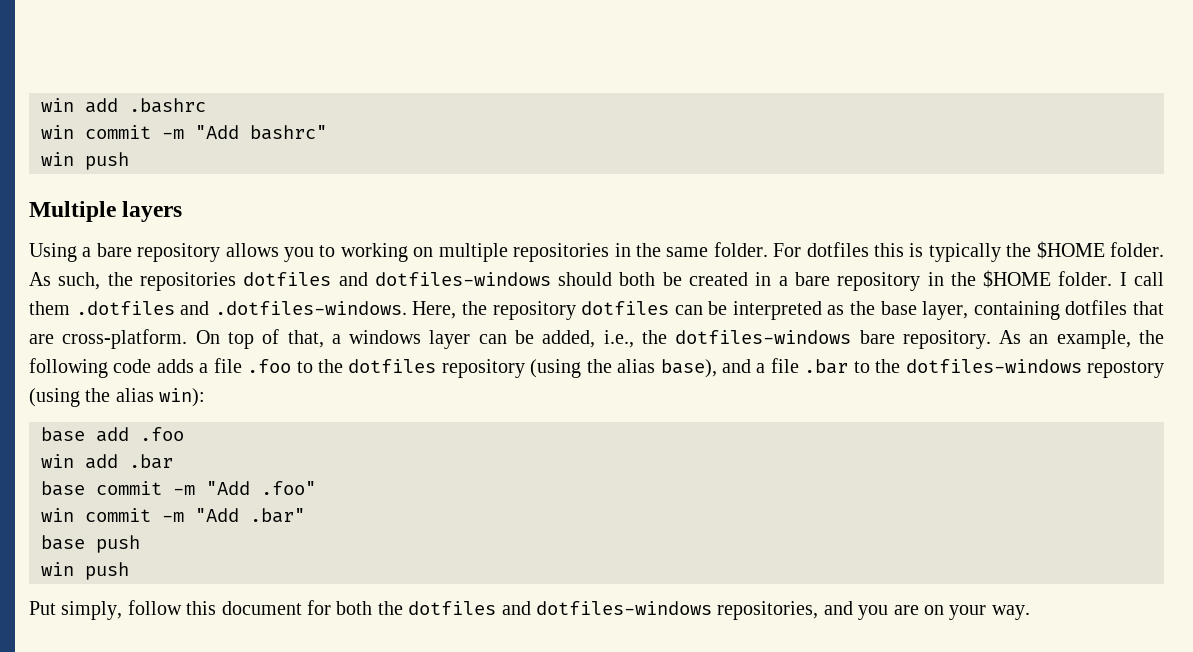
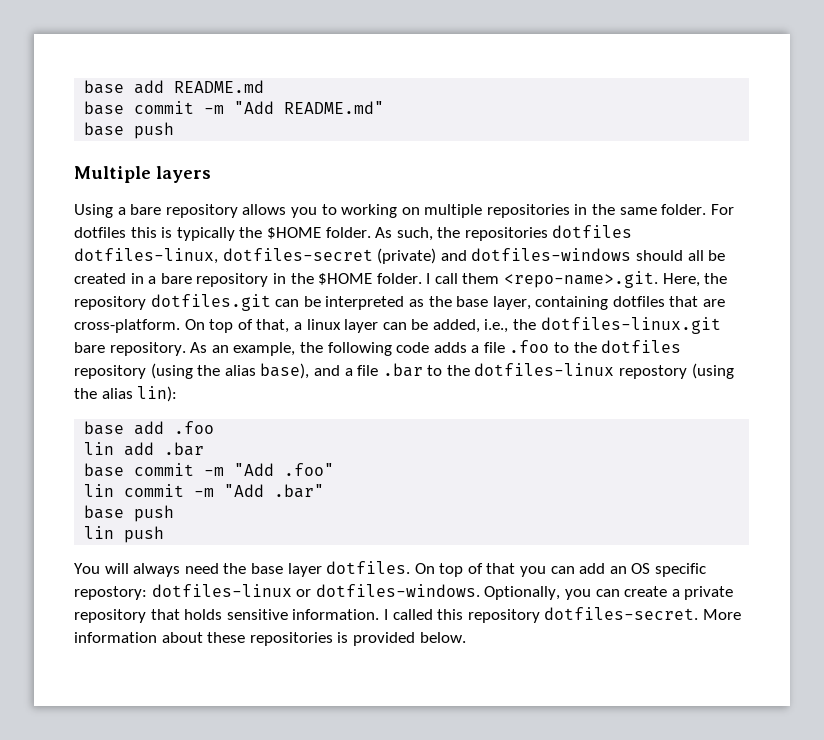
[41,98,206,113] [41,125,327,140] [41,152,74,166] win add .bashrc // win commit -m "Add bashrc" // win -> [84,80,265,94] [84,101,385,115] [84,122,125,136] base add README.md // base commit -m "Add README.md" // base
(332, 279) none -> [74,248,437,264] dotfiles-linux, dotfiles-secret (private)
[619,272,656,286] both -> [687,250,704,261] all
[75,301,407,315] .dotfiles and .dotfiles-windows. -> [504,271,659,288] <repo-name>.git.
[581,301,670,315] dotfiles -> [150,294,271,311] dotfiles.git
[349,330,422,344] windows -> [306,319,341,330] linux
[675,330,852,344] dotfiles-windows -> [540,317,721,334] dotfiles-linux.git
[905,359,1082,373] dotfiles-windows -> [474,363,615,376] dotfiles-linux
[159,388,206,407] win): -> [137,386,178,402] lin):
[41,454,74,468] win -> [84,442,115,455] lin
[41,508,74,522] win -> [84,484,115,497] lin
[41,562,129,580] [29,600,1030,620] win push // Put simply, follow this document for both the dotfiles and dotfiles-windows repositories, and you are on your way. -> [84,526,165,543] [74,561,707,577] [74,584,734,600] [74,607,741,623] [74,632,466,646] lin push // You will always need the base layer dotfiles. On top of that you can add an OS specific repostory: dotfiles-linux or dotfiles-windows. Optionally, you can create a private repository that holds sensitive information. I called this repository dotfiles-secret. More information about these repositories is provided below.

